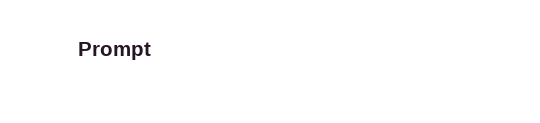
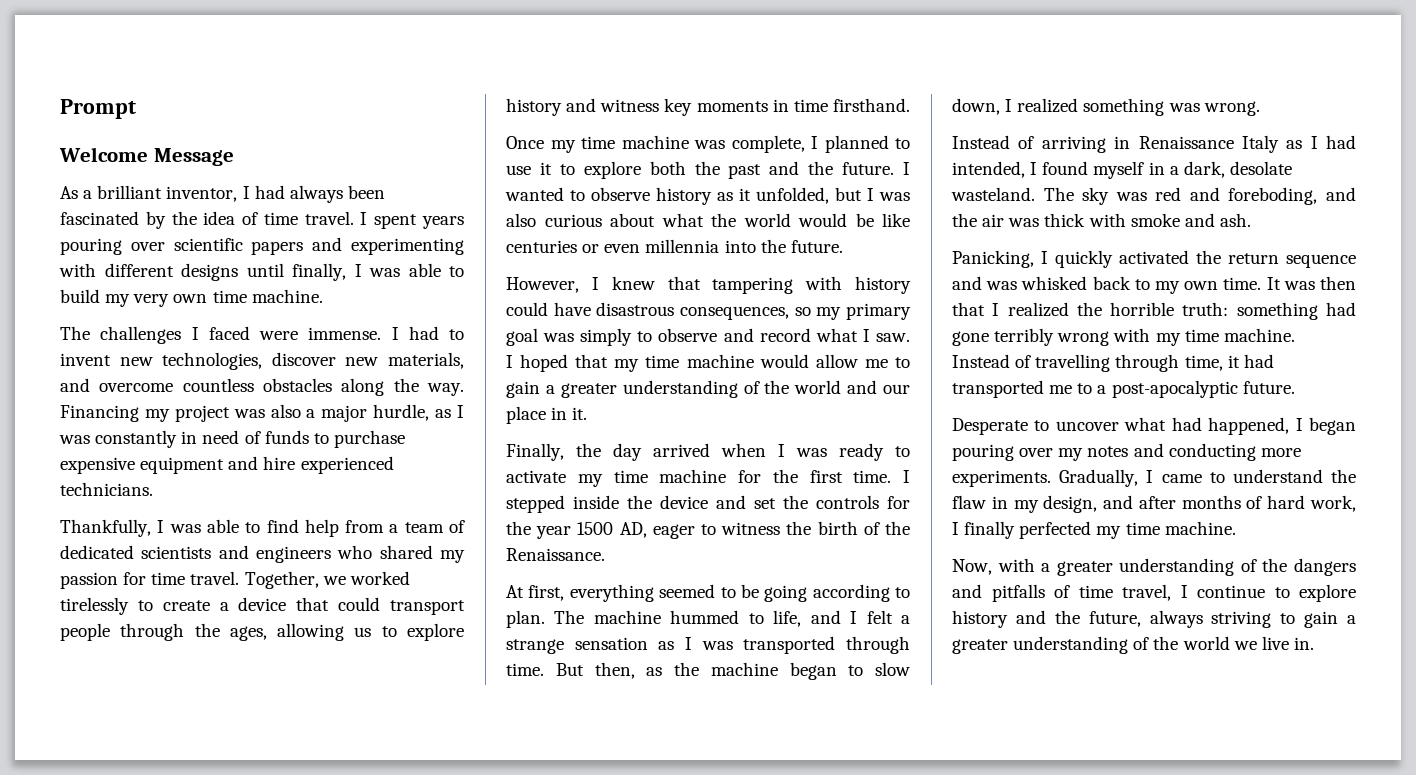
(151, 51) none -> [59,147,234,166] [60,185,385,203] [60,211,464,229] [60,237,465,255] [59,263,464,281] [60,289,323,307] [60,326,464,344] [60,352,465,370] [60,378,464,396] [60,404,465,422] [59,430,405,448] [60,456,394,474] [60,482,153,496] [60,519,466,537] [60,545,465,563] [60,571,410,589] [60,597,465,615] [60,623,464,641] [506,98,910,116] [506,135,910,153] [506,161,910,179] [505,187,910,205] [506,213,910,227] [506,239,843,253] [506,276,911,294] [506,302,911,320] [506,328,910,346] [506,354,910,372] [506,380,910,398] [506,406,588,424] [506,443,910,461] [506,469,910,487] [506,495,910,513] [506,521,910,539] [506,548,605,561] [506,584,910,602] [506,610,910,628] [506,636,911,654] [506,662,910,680] [952,98,1260,116] [952,135,1356,153] [952,161,1292,179] [951,187,1356,205] [952,213,1251,227] [952,250,1356,268] [952,276,1356,294] [952,302,1356,320] [952,328,1295,346] [952,354,1274,372] [952,380,1295,398] [952,417,1356,435] [952,443,1301,461] [952,469,1356,487] [952,495,1356,513] [952,521,1236,539] [952,558,1356,576] [952,584,1356,602] [952,610,1356,628] [952,636,1314,654] // Welcome Message // As a brilliant inventor, I had always been fascinated by the idea of time travel. I spent years pouring over scientific papers and experimenting with different designs until finally, I was able to build my very own time machine. // The challenges I faced were immense. I had to invent new technologies, discover new materials, and overcome countless obstacles along the way. Financing my project was also a major hurdle, as I was constantly in need of funds to purchase expensive equipment and hire experienced technicians. // Thankfully, I was able to find help from a team of dedicated scientists and engineers who shared my passion for time travel. Together, we worked tirelessly to create a device that could transport people through the ages, allowing us to explore history and witness key moments in time firsthand. // Once my time machine was complete, I planned to use it to explore both the past and the future. I wanted to observe history as it unfolded, but I was also curious about what the world would be like centuries or even millennia into the future. // However, I knew that tampering with history could have disastrous consequences, so my primary goal was simply to observe and record what I saw. I hoped that my time machine would allow me to gain a greater understanding of the world and our place in it. // Finally, the day arrived when I was ready to activate my time machine for the first time. I stepped inside the device and set the controls for the year 1500 AD, eager to witness the birth of the Renaissance. // At first, everything seemed to be going according to plan. The machine hummed to life, and I felt a strange sensation as I was transported through time. But then, as the machine began to slow down, I realized something was wrong. // Instead of arriving in Renaissance Italy as I had intended, I found myself in a dark, desolate wasteland. The sky was red and foreboding, and the air was thick with smoke and ash. // Panicking, I quickly activated the return sequence and was whisked back to my own time. It was then that I realized the horrible truth: something had gone terribly wrong with my time machine. Instead of travelling through time, it had transported me to a post-apocalyptic future. // Desperate to uncover what had happened, I began pouring over my notes and conducting more experiments. Gradually, I came to understand the flaw in my design, and after months of hard work, I finally perfected my time machine. // Now, with a greater understanding of the dangers and pitfalls of time travel, I continue to explore history and the future, always striving to gain a greater understanding of the world we live in.

